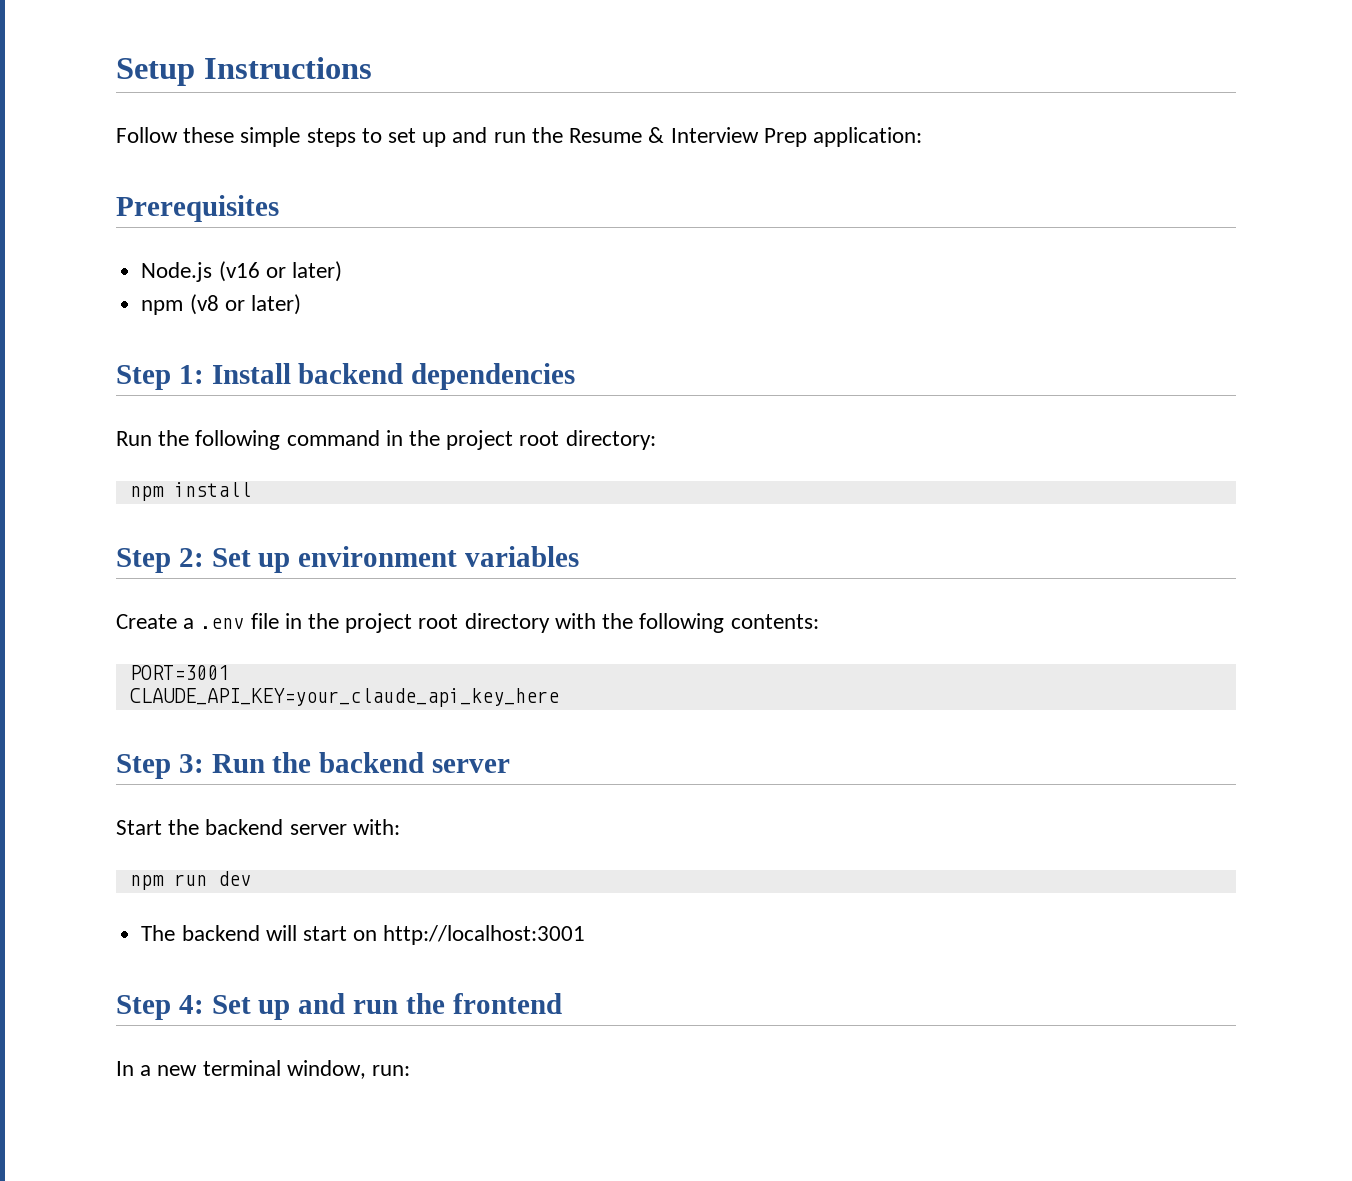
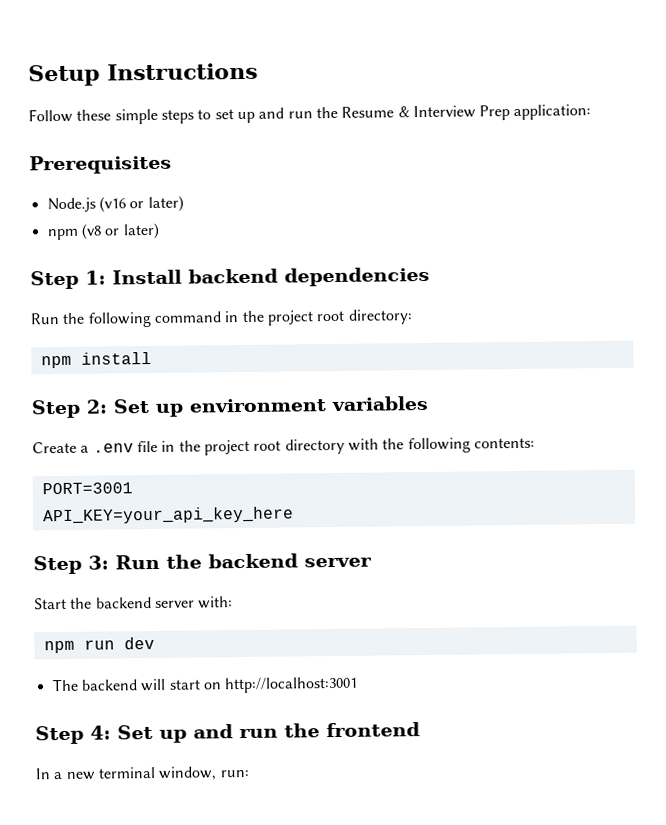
[129,688,559,707] CLAUDE_API_KEY=your_claude_api_key_here -> [42,506,294,525] API_KEY=your_api_key_here

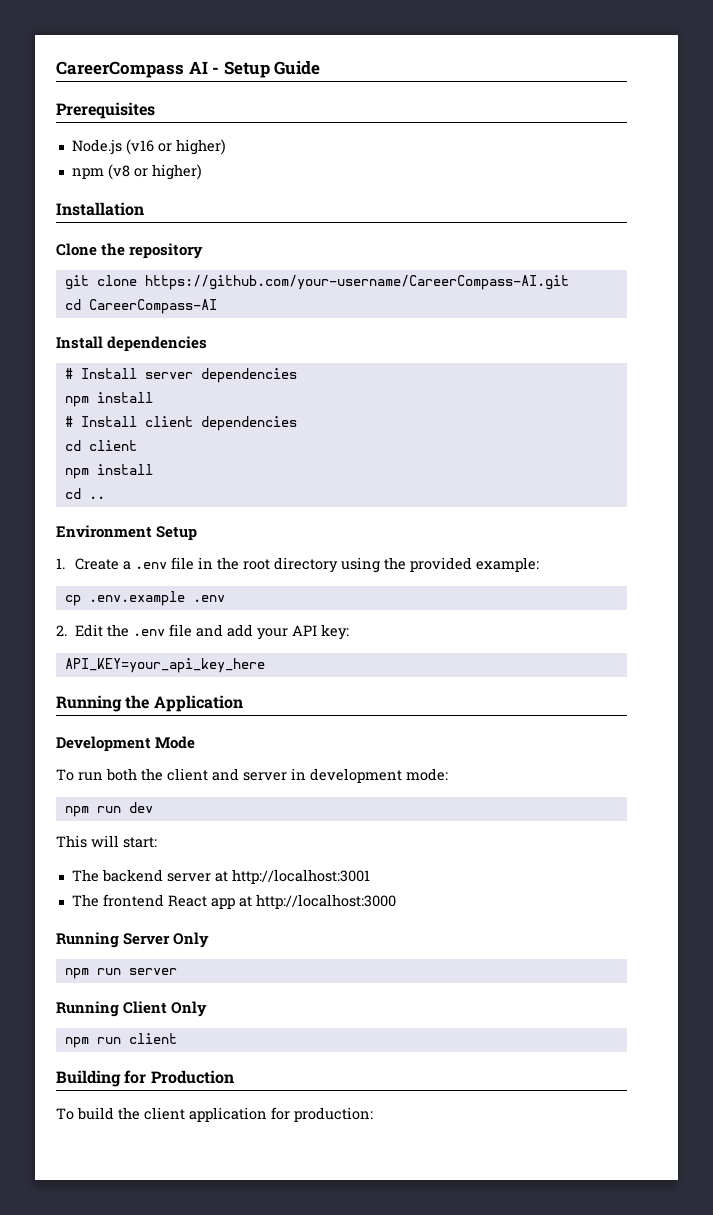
[28,62,258,87] [28,104,592,125] Setup Instructions // Follow these simple steps to set up and run the Resume & Interview Prep application: -> [56,61,321,78] CareerCompass AI - Setup Guide
[147,195,184,213] later) -> [175,139,226,155] higher)
[122,222,160,240] [30,266,430,290] [30,309,413,328] [40,351,152,369] [31,395,428,419] later) // Step 1: Install backend dependencies // Run the following command in the project root directory: // npm install // Step 2: Set up environment variables // -> [151,164,202,180] [56,202,144,216] [56,243,204,259] [64,275,569,290] [64,299,217,314] [56,336,208,352] [64,368,297,383] [64,392,153,407] [64,416,297,431] [64,440,137,451] [64,464,153,479] [64,488,105,499] [56,525,198,541] [56,558,65,569] higher) // Installation // Clone the repository // git clone https://github.com/your-username/CareerCompass-AI.git // cd CareerCompass-AI // Install dependencies // # Install server dependencies // npm install // # Install client dependencies // cd client // npm install // cd .. // Environment Setup // 1.
[203,439,250,456] project -> (239, 563) none
[347,437,535,454] [41,482,133,495] [42,506,294,525] [33,553,372,575] [34,596,234,610] with the following contents: // PORT=3001 // API_KEY=your_api_key_here // Step 3: Run the backend server // Start the backend server with: -> [340,557,539,573] [64,591,225,606] [56,624,349,640] [64,658,265,673] [56,695,243,712] [56,736,196,752] [56,768,448,783] using the provided example: // cp .env.example .env // 2. Edit the .env file and add your API key: // API_KEY=your_api_key_here // Running the Application // Development Mode // To run both the client and server in development mode:
(155, 643) none -> [56,835,157,848] // This will start:
[140,676,359,694] [35,722,420,745] [35,766,250,781] will start on http://localhost:3001 // Step 4: Set up and run the frontend // In a new terminal window, run: -> [166,869,370,884] [71,894,396,909] [56,932,210,948] [64,968,177,979] [56,1001,208,1017] [64,1033,177,1048] [56,1070,234,1087] [56,1107,373,1122] server at http://localhost:3001 // The frontend React app at http://localhost:3000 // Running Server Only // npm run server // Running Client Only // npm run client // Building for Production // To build the client application for production:

